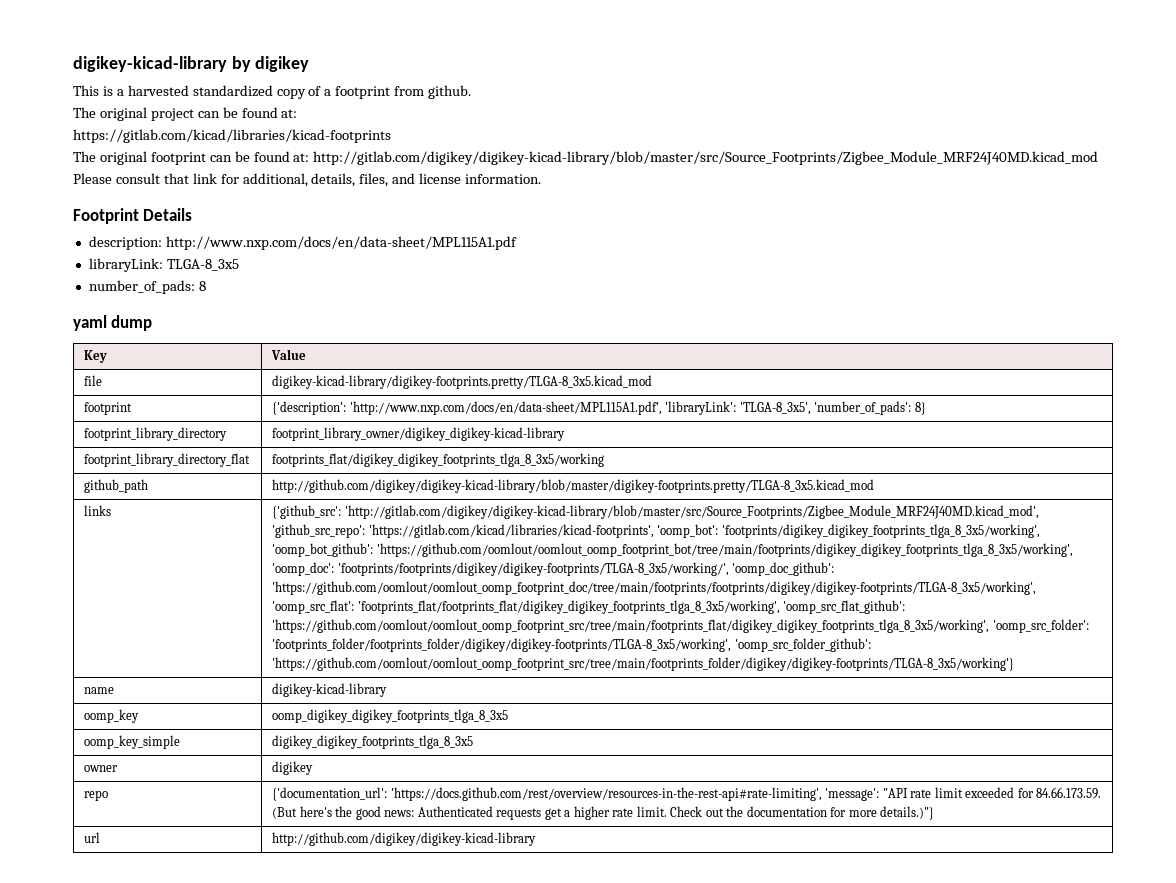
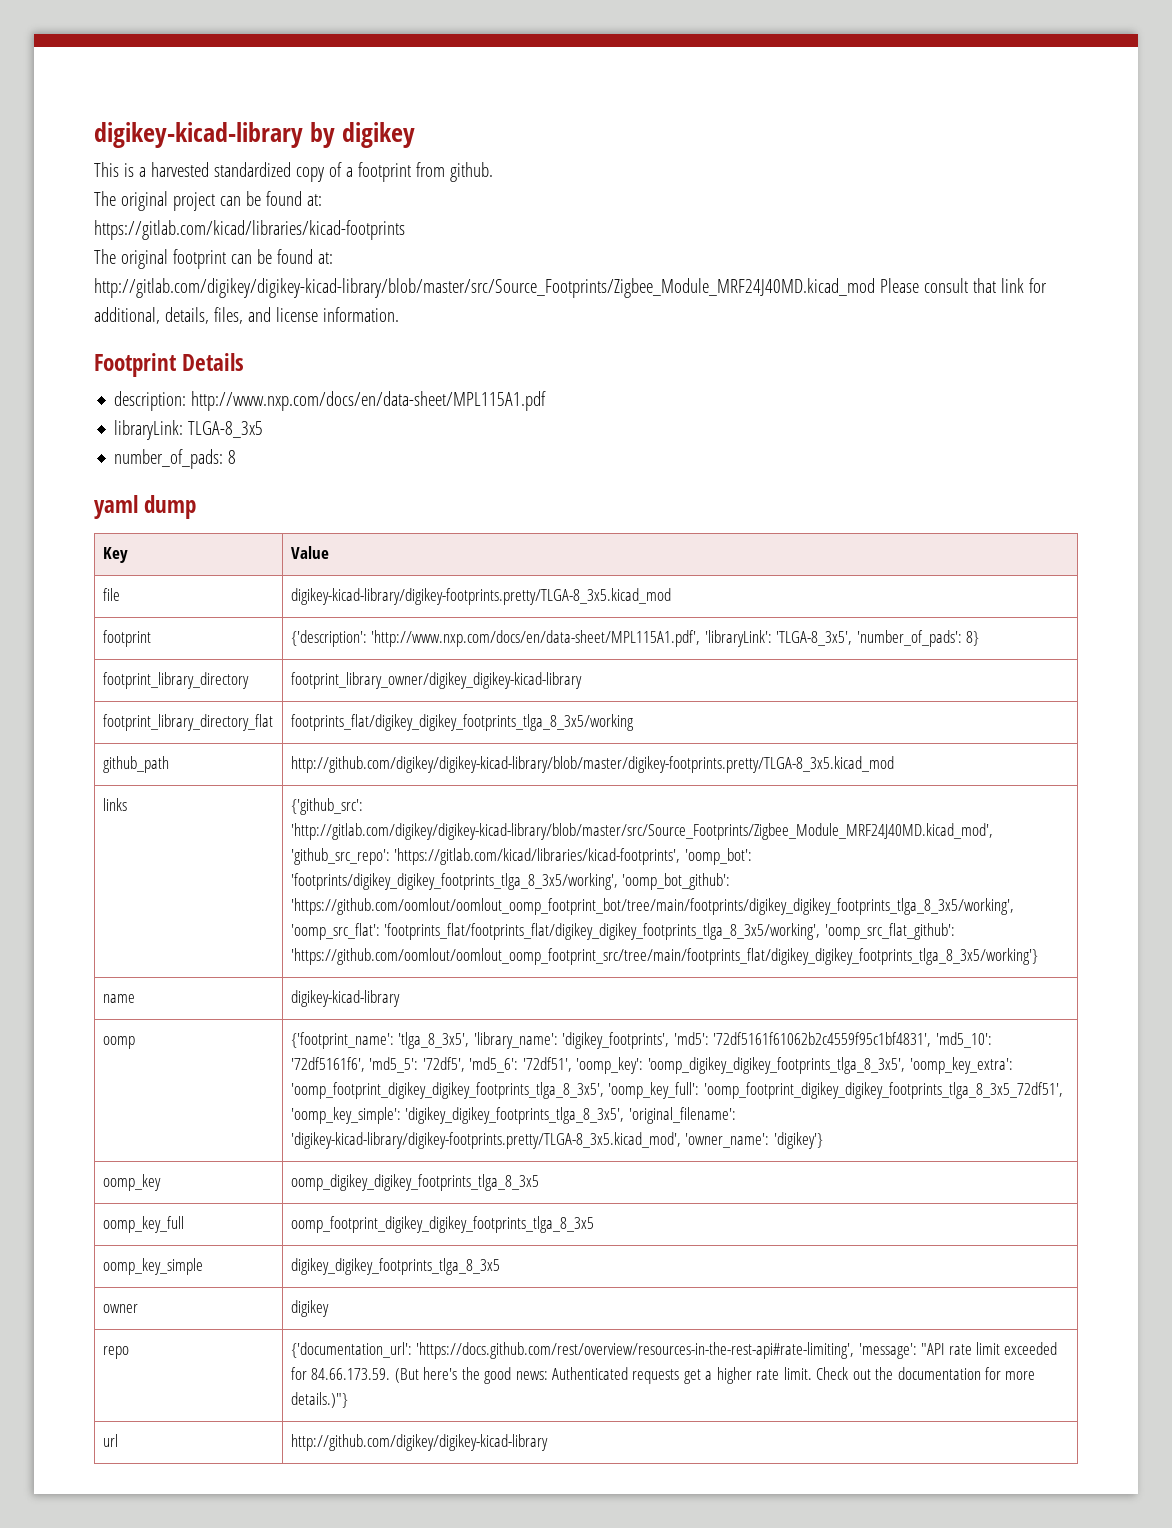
[272,562,835,576] [272,581,1037,595] [272,600,906,614] [272,619,1089,633] [272,638,871,652] [272,657,1015,671] [84,687,115,694] [272,683,388,697] 'oomp_doc': 'footprints/footprints/digikey/digikey-footprints/TLGA-8_3x5/working/', 'oomp_doc_github': 'https://github.com/oomlout/oomlout_oomp_footprint_doc/tree/main/footprints/footprints/digikey/digikey-footprints/TLGA-8_3x5/working', 'oomp_src_flat': 'footprints_flat/footprints_flat/digikey_digikey_footprints_tlga_8_3x5/working', 'oomp_src_flat_github': 'https://github.com/oomlout/oomlout_oomp_footprint_src/tree/main/footprints_flat/digikey_digikey_footprints_tlga_8_3x5/working', 'oomp_src_folder': 'footprints_folder/footprints_folder/digikey/digikey-footprints/TLGA-8_3x5/working', 'oomp_src_folder_github': 'https://github.com/oomlout/oomlout_oomp_footprint_src/tree/main/footprints_folder/digikey/digikey-footprints/TLGA-8_3x5/working'} // name | digikey-kicad-library -> [290,923,955,940] [290,948,1038,965] [102,994,135,1003] [290,990,400,1007] [102,1036,135,1049] [290,1032,992,1049] [290,1057,1013,1074] [290,1082,1063,1099] [290,1107,736,1124] [290,1132,823,1149] 'oomp_src_flat': 'footprints_flat/footprints_flat/digikey_digikey_footprints_tlga_8_3x5/working', 'oomp_src_flat_github': 'https://github.com/oomlout/oomlout_oomp_footprint_src/tree/main/footprints_flat/digikey_digikey_footprints_tlga_8_3x5/working'} // name | digikey-kicad-library // oomp | {'footprint_name': 'tlga_8_3x5', 'library_name': 'digikey_footprints', 'md5': '72df5161f61062b2c4559f95c1bf4831', 'md5_10': '72df5161f6', 'md5_5': '72df5', 'md5_6': '72df51', 'oomp_key': 'oomp_digikey_digikey_footprints_tlga_8_3x5', 'oomp_key_extra': 'oomp_footprint_digikey_digikey_footprints_tlga_8_3x5', 'oomp_key_full': 'oomp_footprint_digikey_digikey_footprints_tlga_8_3x5_72df51', 'oomp_key_simple': 'digikey_digikey_footprints_tlga_8_3x5', 'original_filename': 'digikey-kicad-library/digikey-footprints.pretty/TLGA-8_3x5.kicad_mod', 'owner_name': 'digikey'}
(509, 716) none -> [102,1216,184,1233] [290,1216,594,1233] // oomp_key_full | oomp_footprint_digikey_digikey_footprints_tlga_8_3x5

